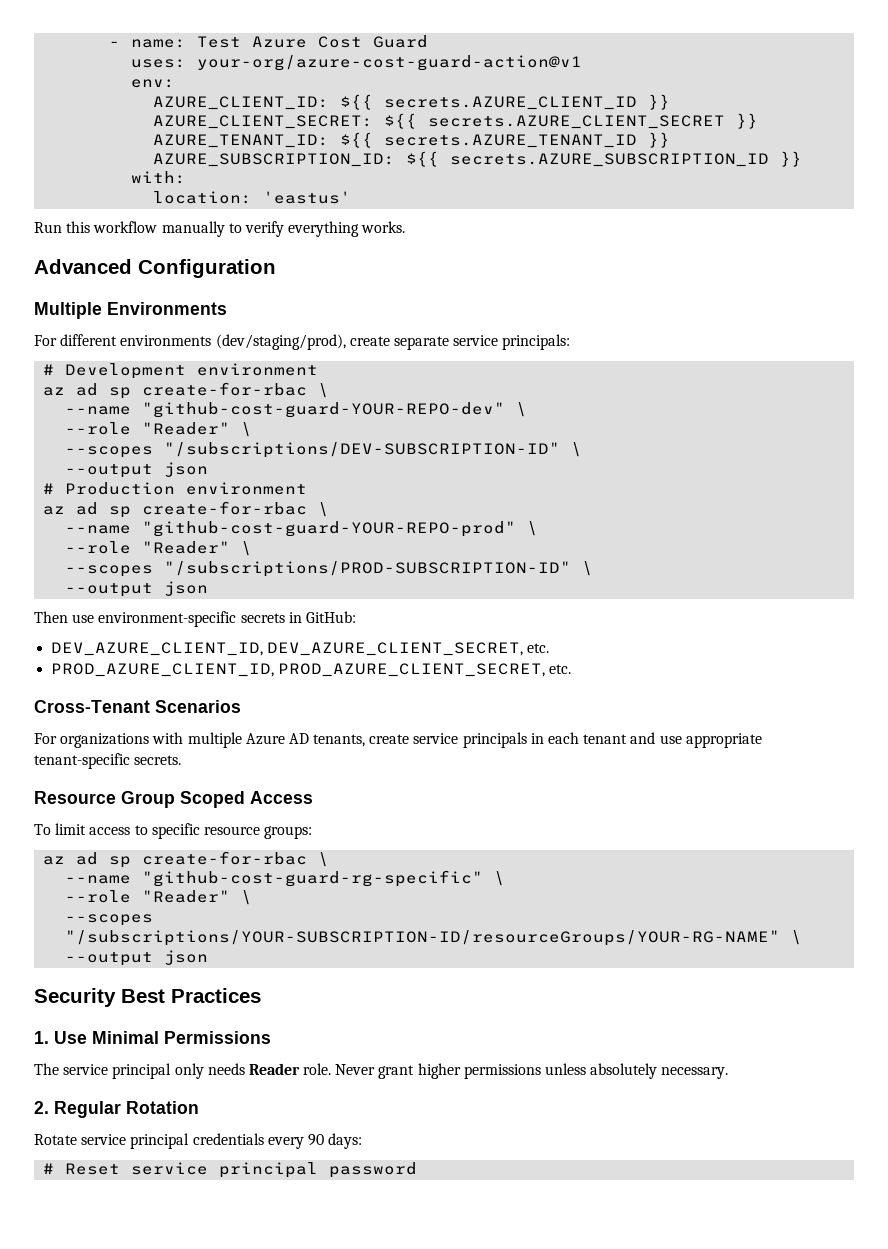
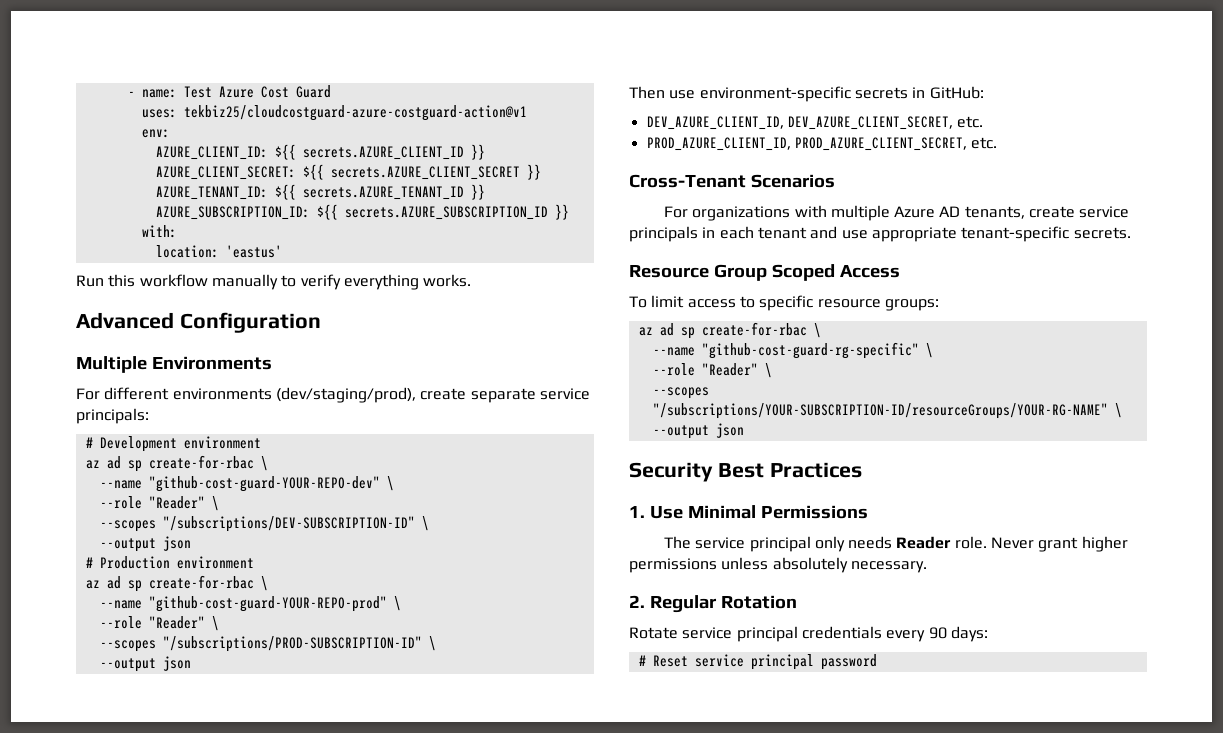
[197,55,583,71] your-org/azure-cost-guard-action@v1 -> [183,105,527,121] tekbiz25/cloudcostguard-azure-costguard-action@v1

